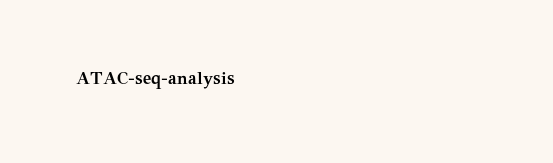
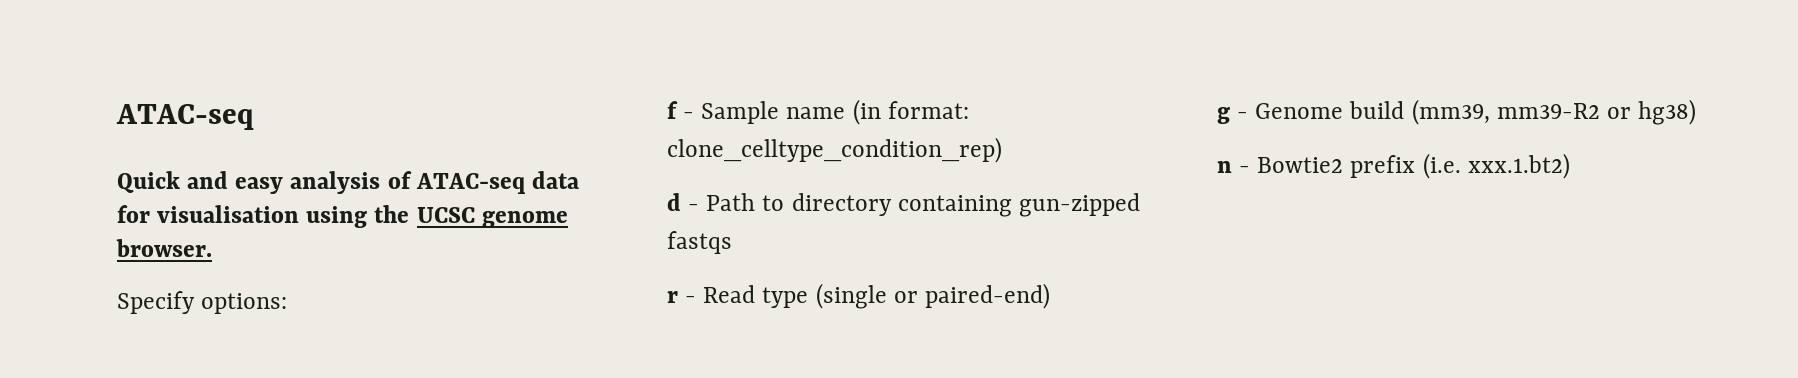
[76,71,235,89] ATAC-seq-analysis -> [116,104,254,130] [117,171,579,194] [117,205,568,228] [116,239,212,257] [117,291,288,314] [667,99,969,125] [667,137,1002,163] [667,193,1140,217] [667,231,732,254] [667,283,1050,309] [1217,99,1697,125] [1217,153,1570,179] ATAC-seq // Quick and easy analysis of ATAC-seq data for visualisation using the UCSC genome browser. // Specify options: // f - Sample name (in format: clone_celltype_condition_rep) // d - Path to directory containing gun-zipped fastqs // r - Read type (single or paired-end) // g - Genome build (mm39, mm39-R2 or hg38) // n - Bowtie2 prefix (i.e. xxx.1.bt2)

